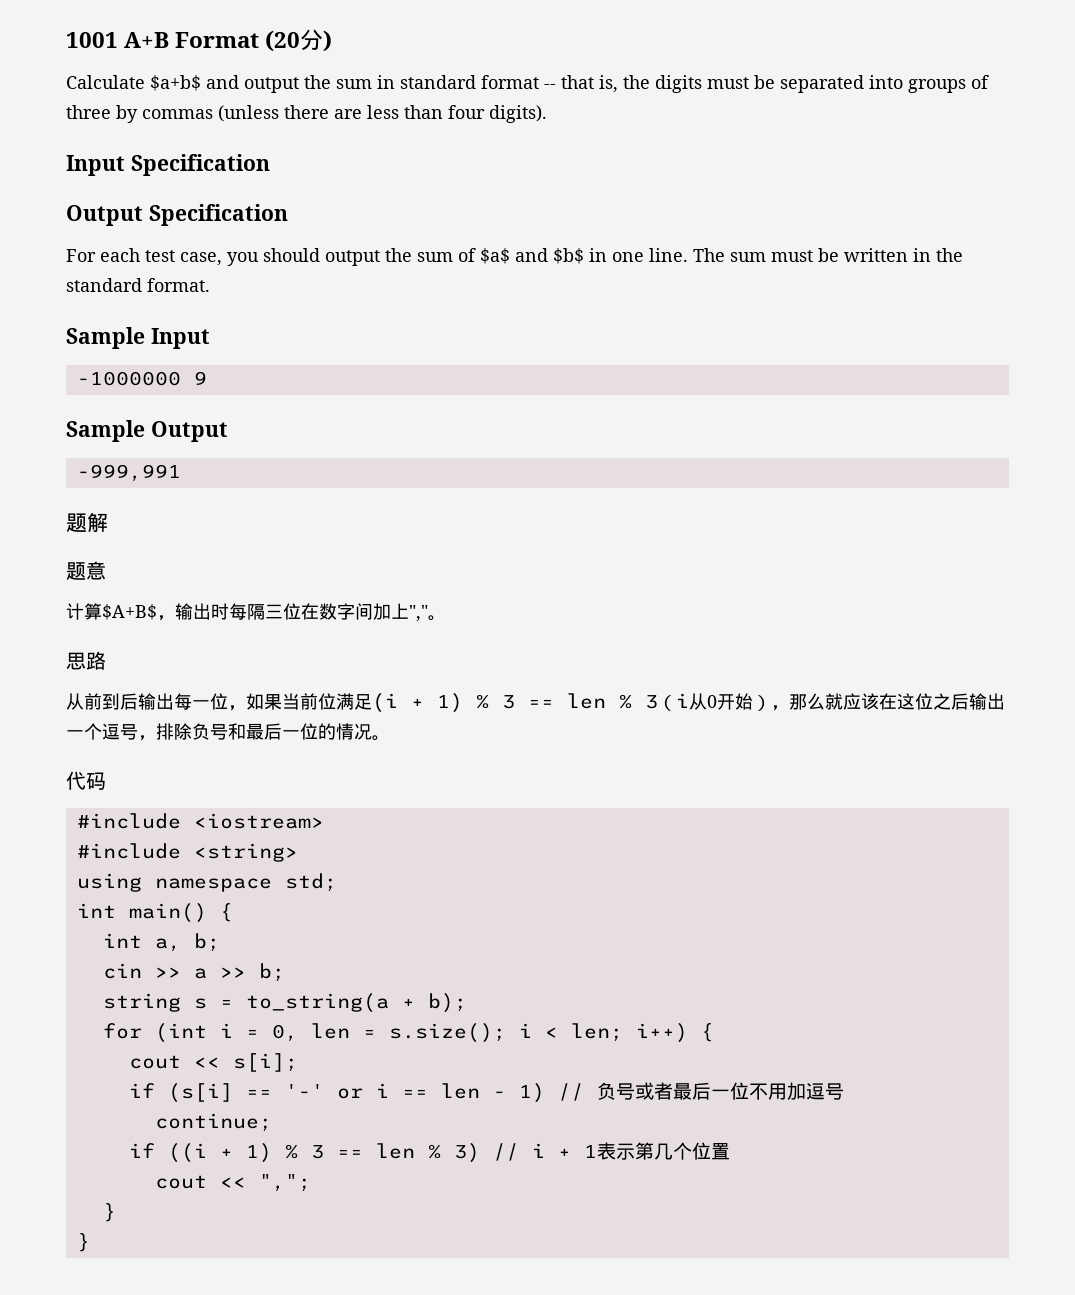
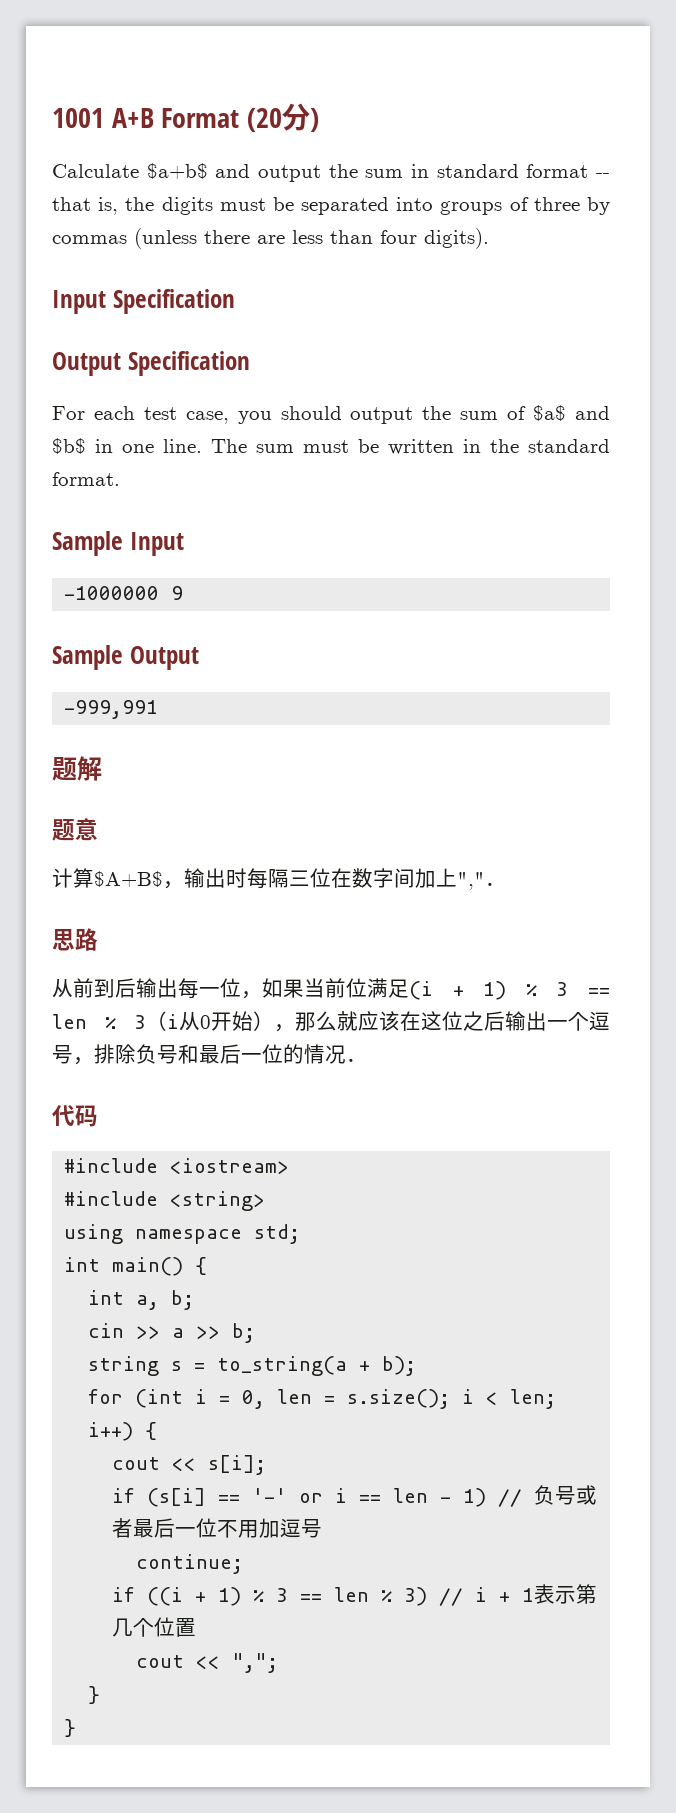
[428,615,446,621] 。 -> [485,882,506,886] ．
[372,735,390,741] 。 -> [346,1058,367,1062] ．

